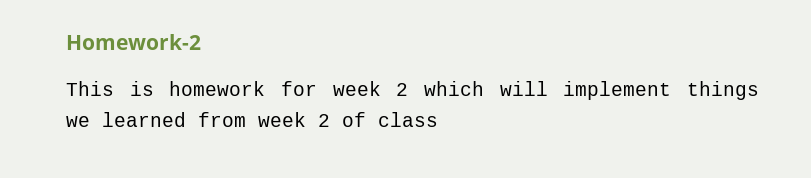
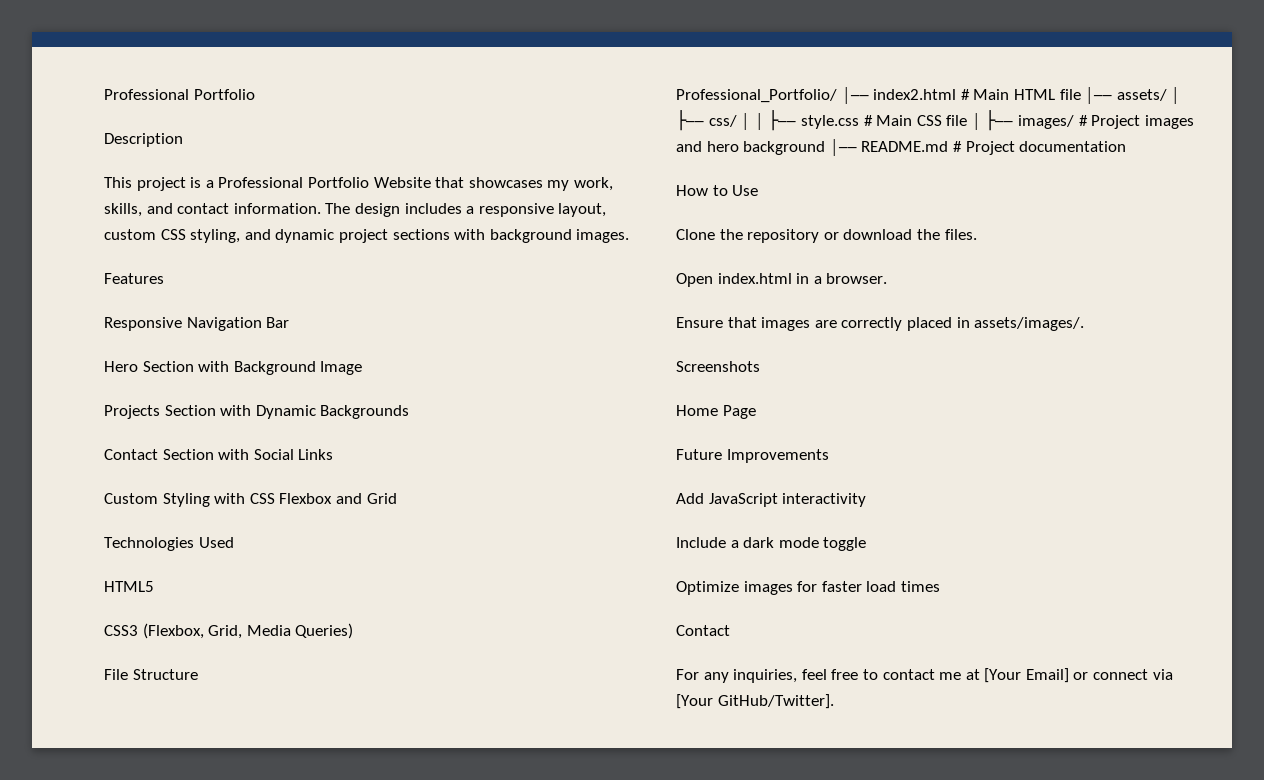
[66,34,201,50] [66,81,759,100] [66,112,438,127] Homework-2 // This is homework for week 2 which will implement things we learned from week 2 of class -> [104,89,255,100] [104,133,183,147] [104,177,613,191] [104,203,607,217] [104,229,630,243] [104,273,164,284] [104,317,290,331] [104,361,363,375] [104,405,410,419] [104,449,334,460] [104,493,397,507] [104,537,234,551] [104,581,154,592] [104,623,354,639] [104,669,198,680] [676,87,1181,104] [676,110,1194,131] [676,139,1127,156] [676,185,759,196] [676,229,977,243] [676,273,888,287] [676,317,1085,331] [676,361,760,372] [676,405,756,419] [676,449,829,463] [676,493,867,507] [676,537,867,551] [676,581,940,595] [676,625,730,636] [676,668,1173,683] [676,694,834,709] Professional Portfolio // Description // This project is a Professional Portfolio Website that showcases my work, skills, and contact information. The design includes a responsive layout, custom CSS styling, and dynamic project sections with background images. // Features // Responsive Navigation Bar // Hero Section with Background Image // Projects Section with Dynamic Backgrounds // Contact Section with Social Links // Custom Styling with CSS Flexbox and Grid // Technologies Used // HTML5 // CSS3 (Flexbox, Grid, Media Queries) // File Structure // Professional_Portfolio/ │── index2.html # Main HTML file │── assets/ │ ├── css/ │ │ ├── style.css # Main CSS file │ ├── images/ # Project images and hero background │── README.md # Project documentation // How to Use // Clone the repository or download the files. // Open index.html in a browser. // Ensure that images are correctly placed in assets/images/. // Screenshots // Home Page // Future Improvements // Add JavaScript interactivity // Include a dark mode toggle // Optimize images for faster load times // Contact // For any inquiries, feel free to contact me at [Your Email] or connect via [Your GitHub/Twitter].

